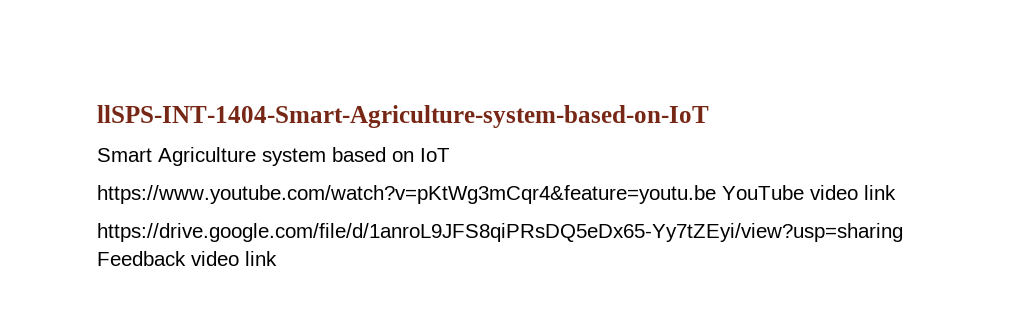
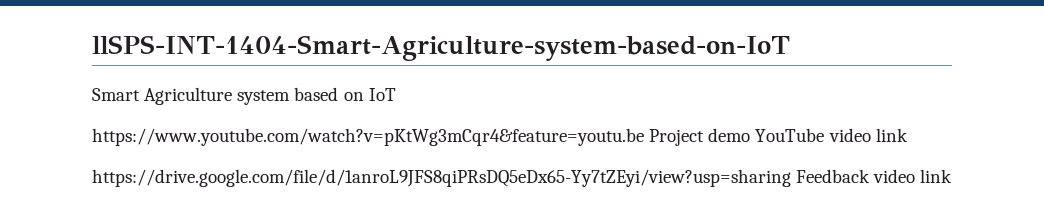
(716, 194) none -> [649,128,751,146] Project demo

